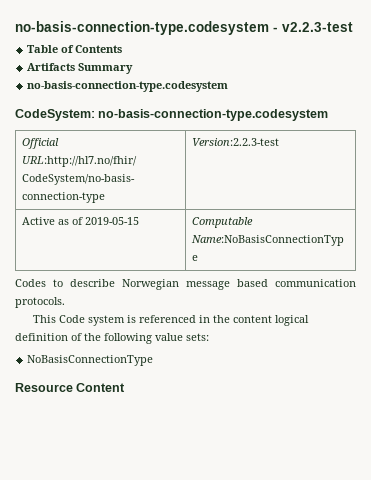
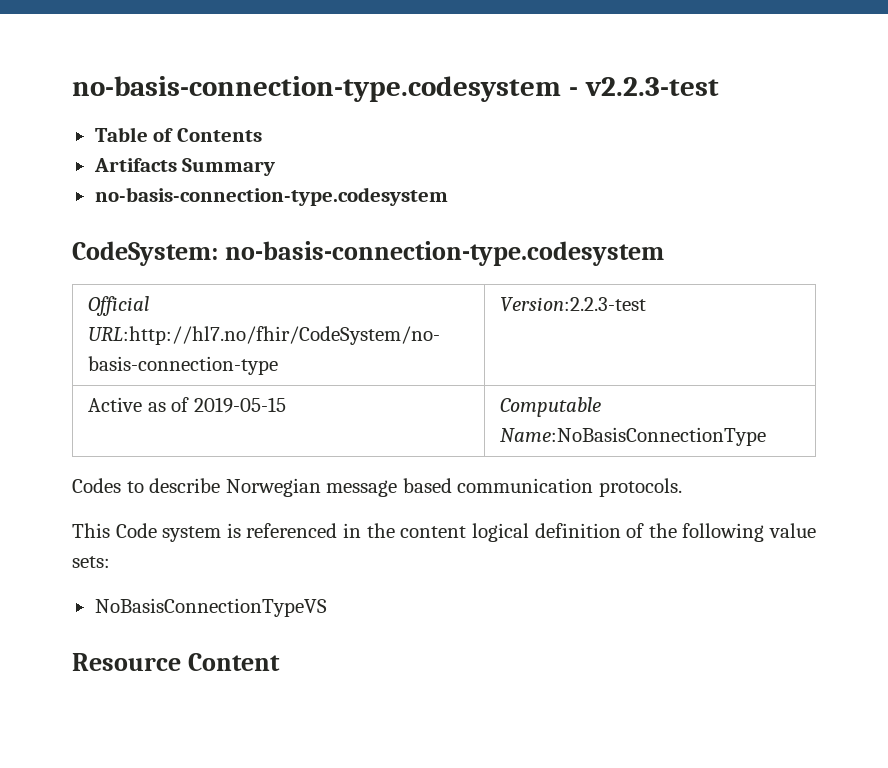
[27,355,154,366] NoBasisConnectionType -> [94,598,327,617] NoBasisConnectionTypeVS

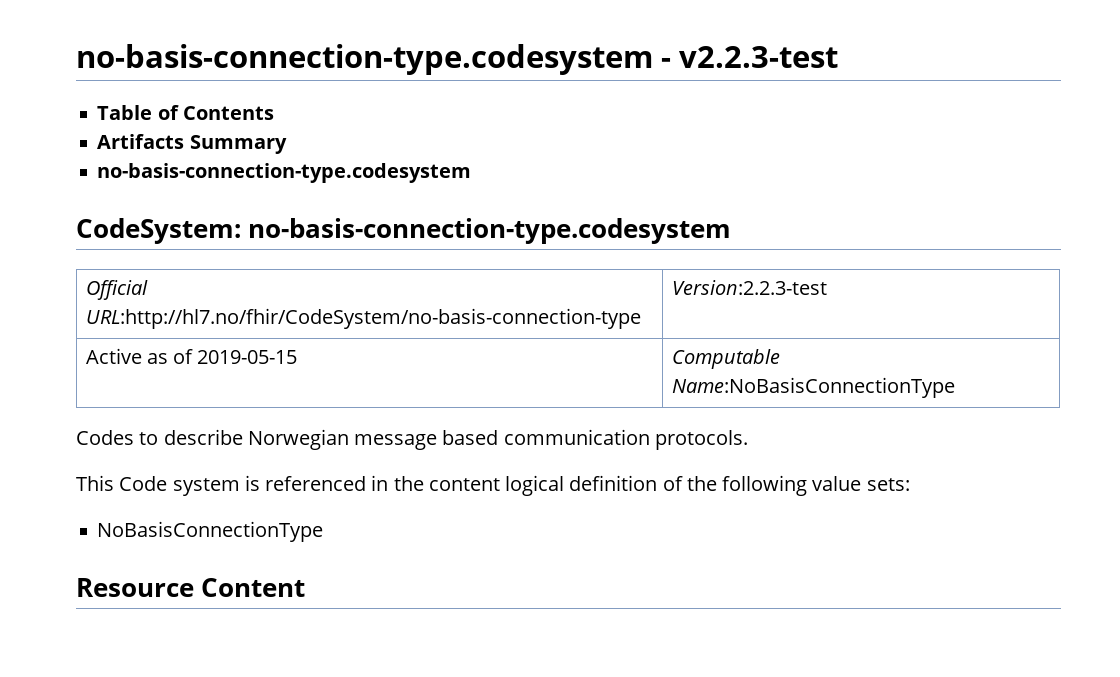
[94,598,327,617] NoBasisConnectionTypeVS -> [97,521,324,542] NoBasisConnectionType

